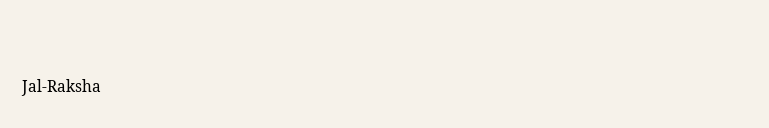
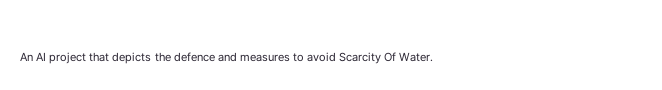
[21,79,101,96] Jal-Raksha -> [20,52,434,64] An AI project that depicts the defence and measures to avoid Scarcity Of Water.

